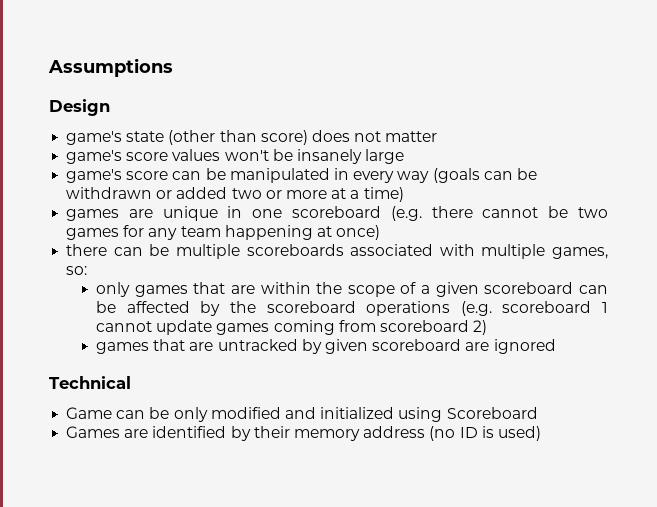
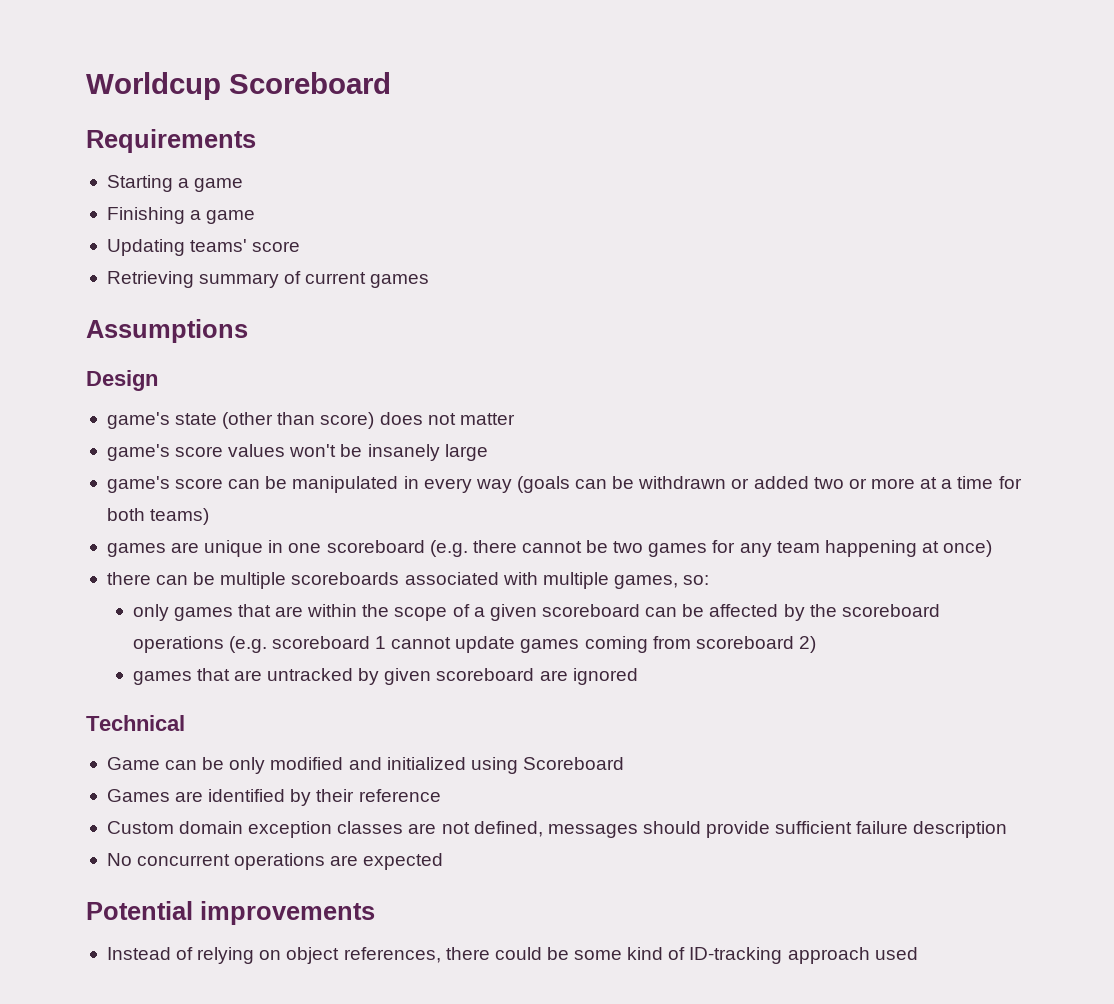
(48, 67) none -> [86,72,391,100] [86,129,256,153] [106,175,244,192] [106,207,256,224] [106,239,301,256] [106,271,430,288] Worldcup Scoreboard // Requirements // Starting a game // Finishing a game // Updating teams' score // Retrieving summary of current games //
[363,187,404,202] time) -> [957,476,1022,489] [106,508,210,525] time for both teams)
[293,426,541,441] memory address (no ID is used) -> [358,789,441,802] [106,821,1008,838] [106,853,444,870] [86,901,375,925] [106,947,918,964] reference // Custom domain exception classes are not defined, messages should provide sufficient failure description // No concurrent operations are expected // Potential improvements // Instead of relying on object references, there could be some kind of ID-tracking approach used

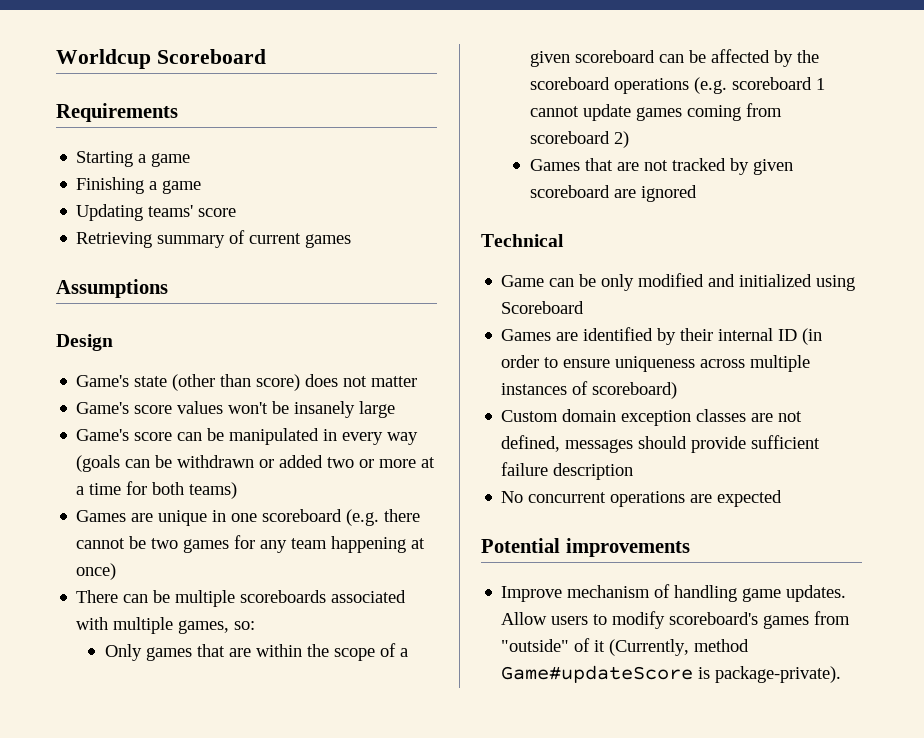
[106,412,170,429] game's -> [76,375,130,387] Game's
[106,444,170,461] game's -> [76,402,130,414] Game's
[106,476,170,493] game's -> [76,429,130,441] Game's
[106,543,166,557] games -> [76,510,127,522] Games
[106,572,151,585] there -> [76,590,119,603] There
[132,604,169,621] only -> [104,644,142,661] Only
[132,668,354,685] games that are untracked -> [529,158,726,171] Games that are not tracked
[358,789,441,802] reference -> [718,328,823,345] [501,355,811,372] [501,381,678,399] internal ID (in order to ensure uniqueness across multiple instances of scoreboard)
[106,947,918,964] Instead of relying on object references, there could be some kind of ID-tracking approach used -> [501,584,847,602] [501,611,851,629] [501,638,750,656] [501,665,842,683] Improve mechanism of handling game updates. Allow users to modify scoreboard's games from "outside" of it (Currently, method Game#updateScore is package-private).

